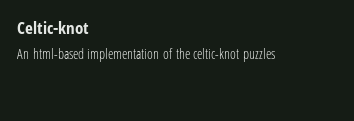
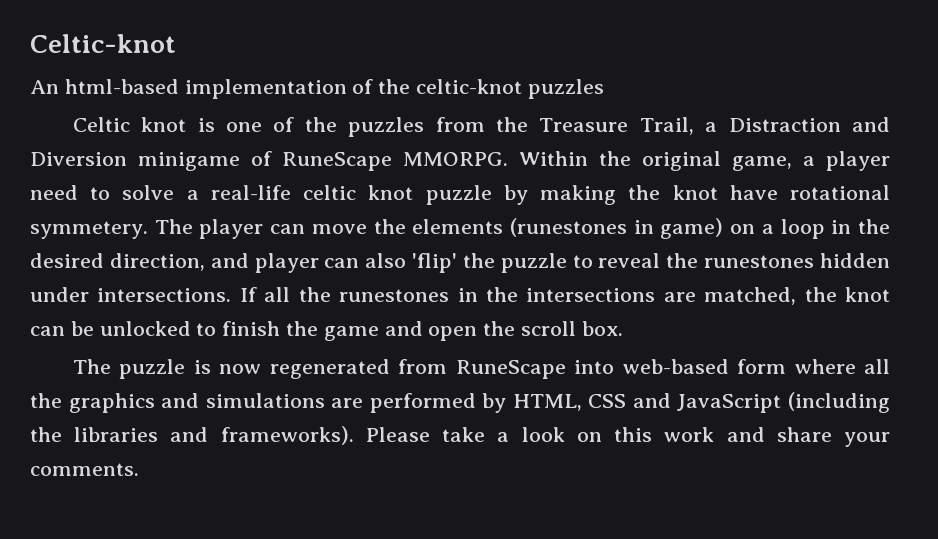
(275, 55) none -> [72,117,890,137] [30,151,890,171] [30,185,891,205] [30,218,891,239] [30,253,890,273] [30,287,890,305] [30,321,623,341] [72,359,890,379] [30,392,890,413] [30,426,891,447] [30,463,139,476] // Celtic knot is one of the puzzles from the Treasure Trail, a Distraction and Diversion minigame of RuneScape MMORPG. Within the original game, a player need to solve a real-life celtic knot puzzle by making the knot have rotational symmetery. The player can move the elements (runestones in game) on a loop in the desired direction, and player can also 'flip' the puzzle to reveal the runestones hidden under intersections. If all the runestones in the intersections are matched, the knot can be unlocked to finish the game and open the scroll box. // The puzzle is now regenerated from RuneScape into web-based form where all the graphics and simulations are performed by HTML, CSS and JavaScript (including the libraries and frameworks). Please take a look on this work and share your comments.

